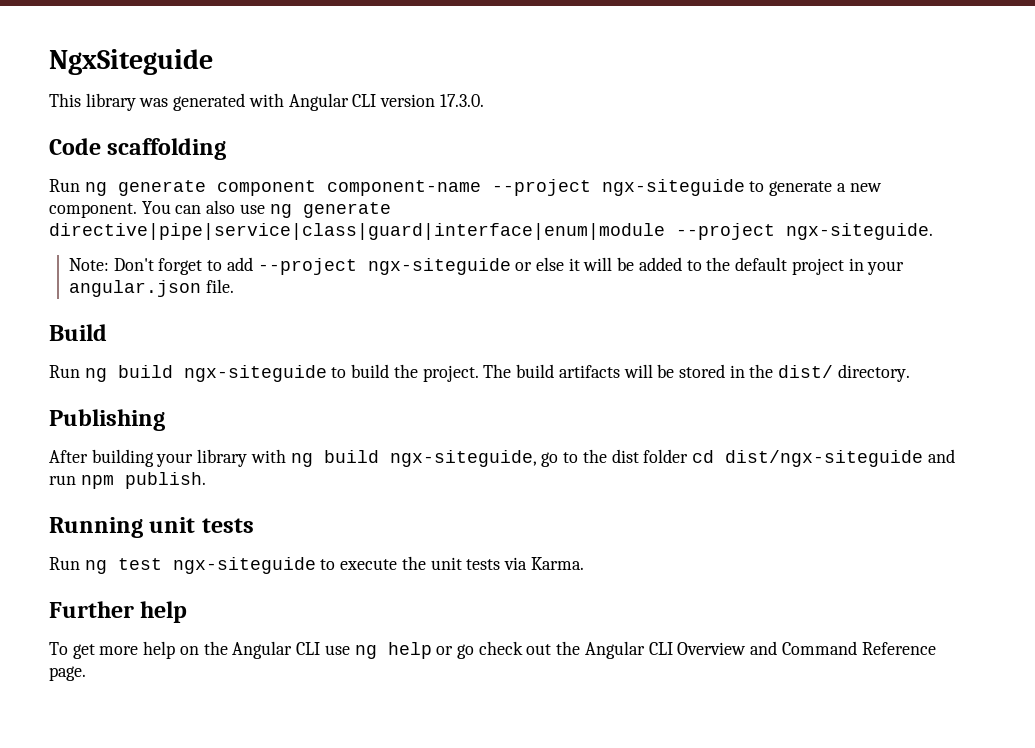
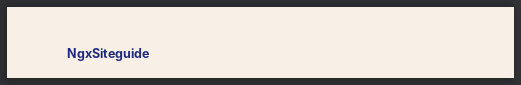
[49,93,484,111] [49,138,227,160] [49,179,882,196] [49,200,391,218] [49,223,933,240] [68,257,905,275] [68,279,234,297] [49,324,107,341] [49,364,910,382] [49,409,165,431] [49,449,955,467] [49,472,206,489] [49,517,254,538] [49,556,584,574] [49,601,188,623] [49,641,936,659] [49,666,86,681] // This library was generated with Angular CLI version 17.3.0. // Code scaffolding // Run ng generate component component-name --project ngx-siteguide to generate a new component. You can also use ng generate directive|pipe|service|class|guard|interface|enum|module --project ngx-siteguide. // Note: Don't forget to add --project ngx-siteguide or else it will be added to the default project in your angular.json file. // Build // Run ng build ngx-siteguide to build the project. The build artifacts will be stored in the dist/ directory. // Publishing // After building your library with ng build ngx-siteguide, go to the dist folder cd dist/ngx-siteguide and run npm publish. // Running unit tests // Run ng test ngx-siteguide to execute the unit tests via Karma. // Further help // To get more help on the Angular CLI use ng help or go check out the Angular CLI Overview and Command Reference page. -> (149, 54) none

